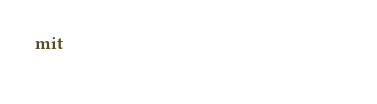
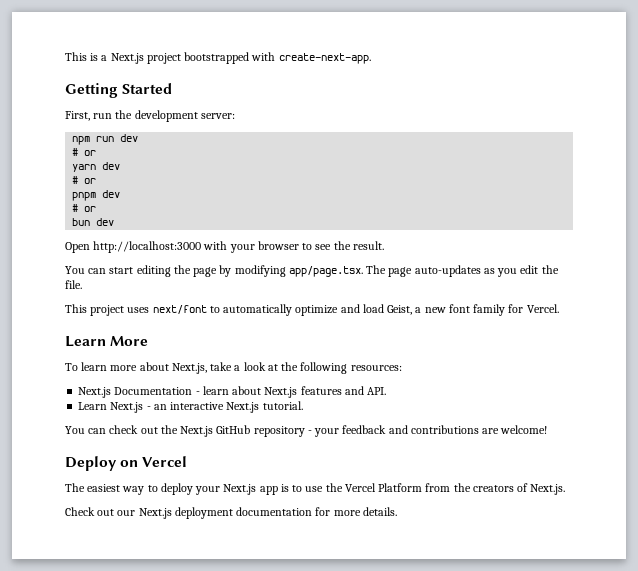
[35,37,63,49] mit -> [65,52,371,64] [65,83,173,98] [65,110,235,122] [72,134,139,145] [72,148,97,156] [72,162,121,172] [72,176,97,184] [72,190,121,201] [72,204,97,212] [72,218,115,226] [65,241,384,253] [65,265,559,277] [65,280,82,289] [65,304,559,316] [65,336,149,347] [65,362,402,374] [78,386,387,398] [78,401,303,413] [65,425,548,437] [65,456,188,471] [65,483,566,495] [65,507,397,519] This is a Next.js project bootstrapped with create-next-app. // Getting Started // First, run the development server: // npm run dev // # or // yarn dev // # or // pnpm dev // # or // bun dev // Open http://localhost:3000 with your browser to see the result. // You can start editing the page by modifying app/page.tsx. The page auto-updates as you edit the file. // This project uses next/font to automatically optimize and load Geist, a new font family for Vercel. // Learn More // To learn more about Next.js, take a look at the following resources: // Next.js Documentation - learn about Next.js features and API. // Learn Next.js - an interactive Next.js tutorial. // You can check out the Next.js GitHub repository - your feedback and contributions are welcome! // Deploy on Vercel // The easiest way to deploy your Next.js app is to use the Vercel Platform from the creators of Next.js. // Check out our Next.js deployment documentation for more details.

